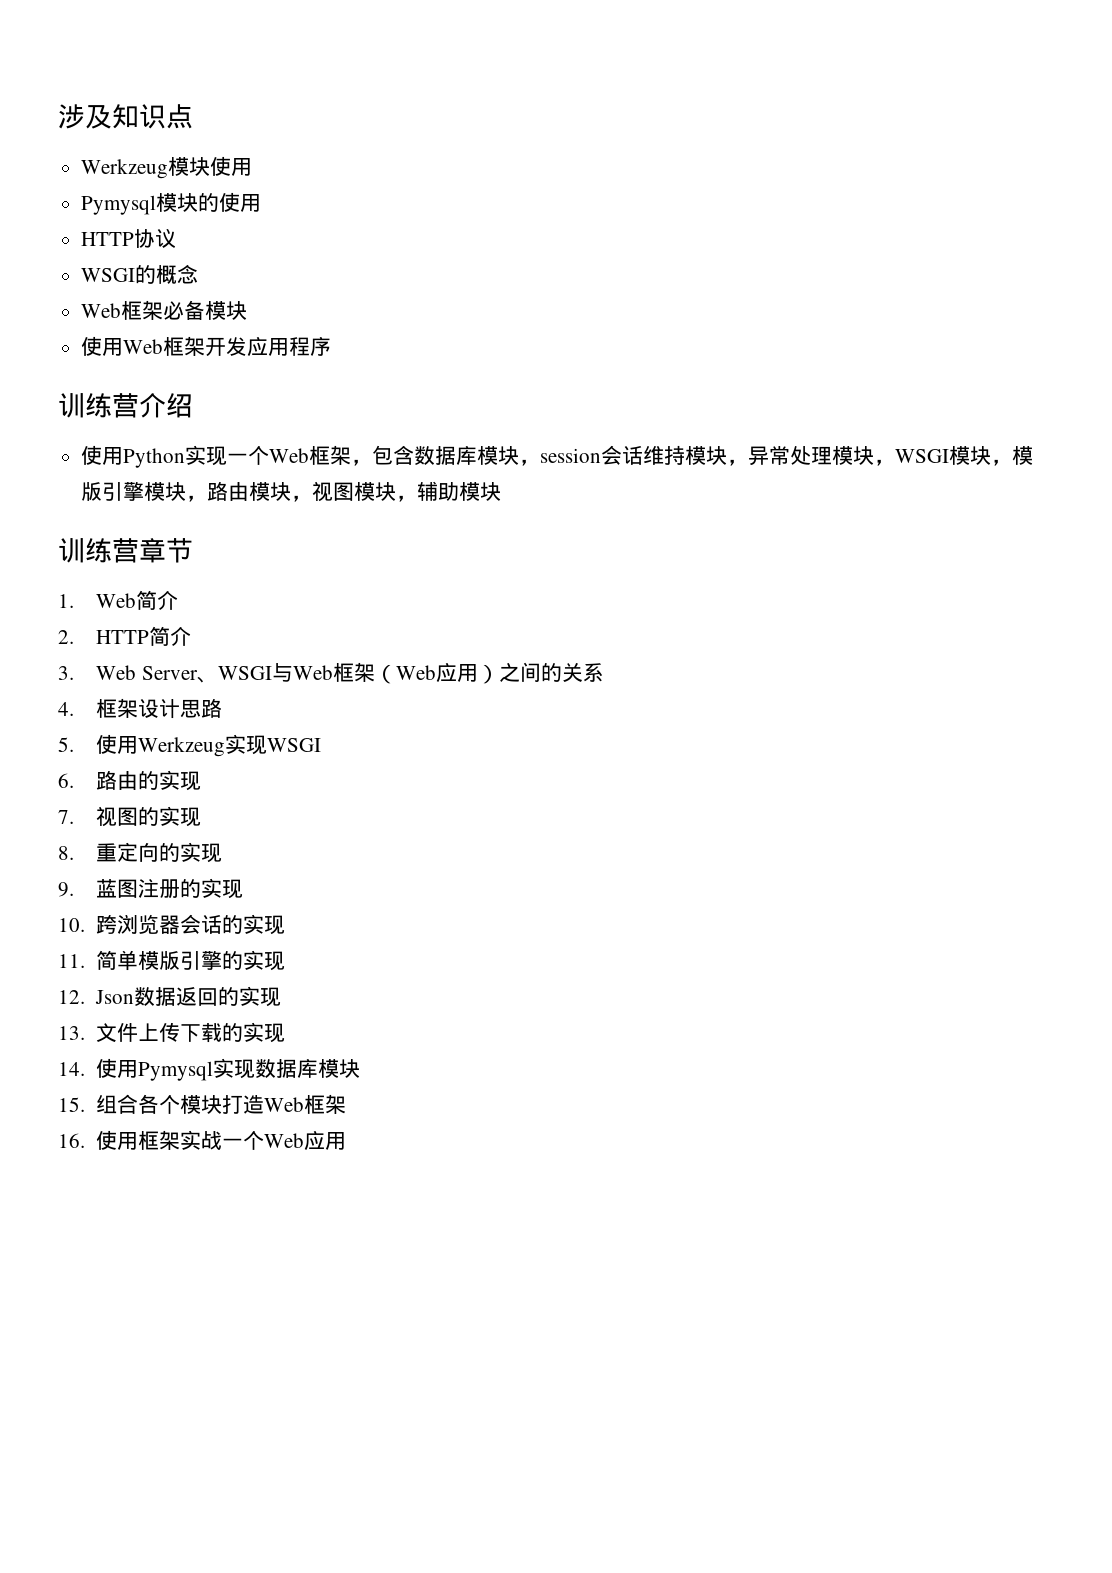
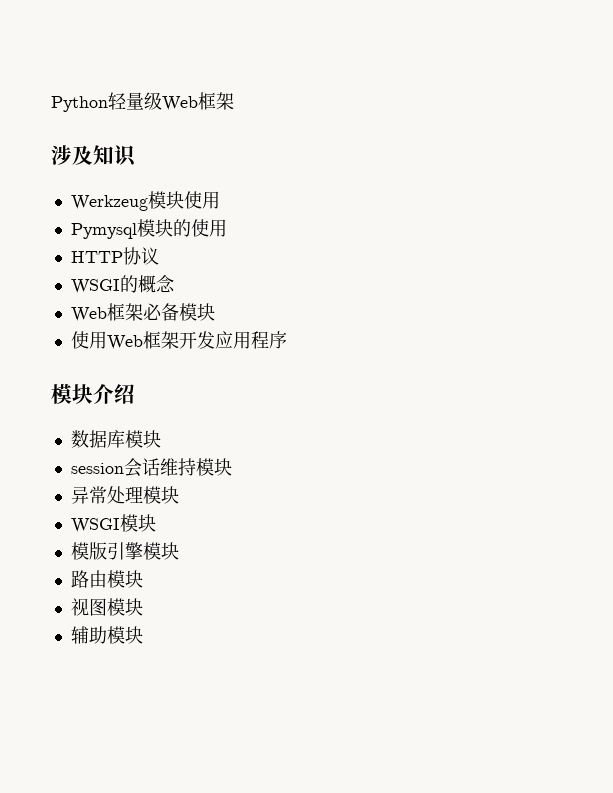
(58, 116) none -> [51,92,234,112] Python轻量级Web框架 //
[166,104,193,129] 点 -> (137, 156) none
[58,393,139,418] 训练营 -> [51,384,93,404] 模块
[81,445,541,468] 使用Python实现一个Web框架，包含数据库模块， -> [70,430,161,448] 数据库模块 //
[727,459,749,466] ， -> (232, 467) //
[874,459,896,466] ， -> (179, 495) //
[991,459,1013,466] ， -> (156, 523) //
[186,495,208,502] ， -> (179, 551) //
[291,495,313,502] ， -> (143, 579) //
[396,495,418,502] ， -> (143, 607) //
[58,538,193,563] [58,590,178,610] [58,626,191,646] [58,662,604,684] [58,698,222,719] [58,734,321,757] [58,770,201,791] [58,806,201,827] [58,842,222,863] [58,878,243,899] [58,914,285,935] [58,950,285,971] [58,986,281,1007] [58,1022,285,1043] [58,1058,360,1081] [58,1094,346,1114] [58,1130,346,1150] // 训练营章节 // 1. Web简介 // 2. HTTP简介 // 3. Web Server、WSGI与Web框架（Web应用）之间的关系 // 4.框架设计思路 // 5.使用Werkzeug实现WSGI // 6.路由的实现 // 7.视图的实现 // 8.重定向的实现 // 9.蓝图注册的实现 // 10.跨浏览器会话的实现 // 11.简单模版引擎的实现 // 12. Json数据返回的实现 // 13.文件上传下载的实现 // 14.使用Pymysql实现数据库模块 // 15.组合各个模块打造Web框架 // 16.使用框架实战一个Web应用 -> (143, 635) none

